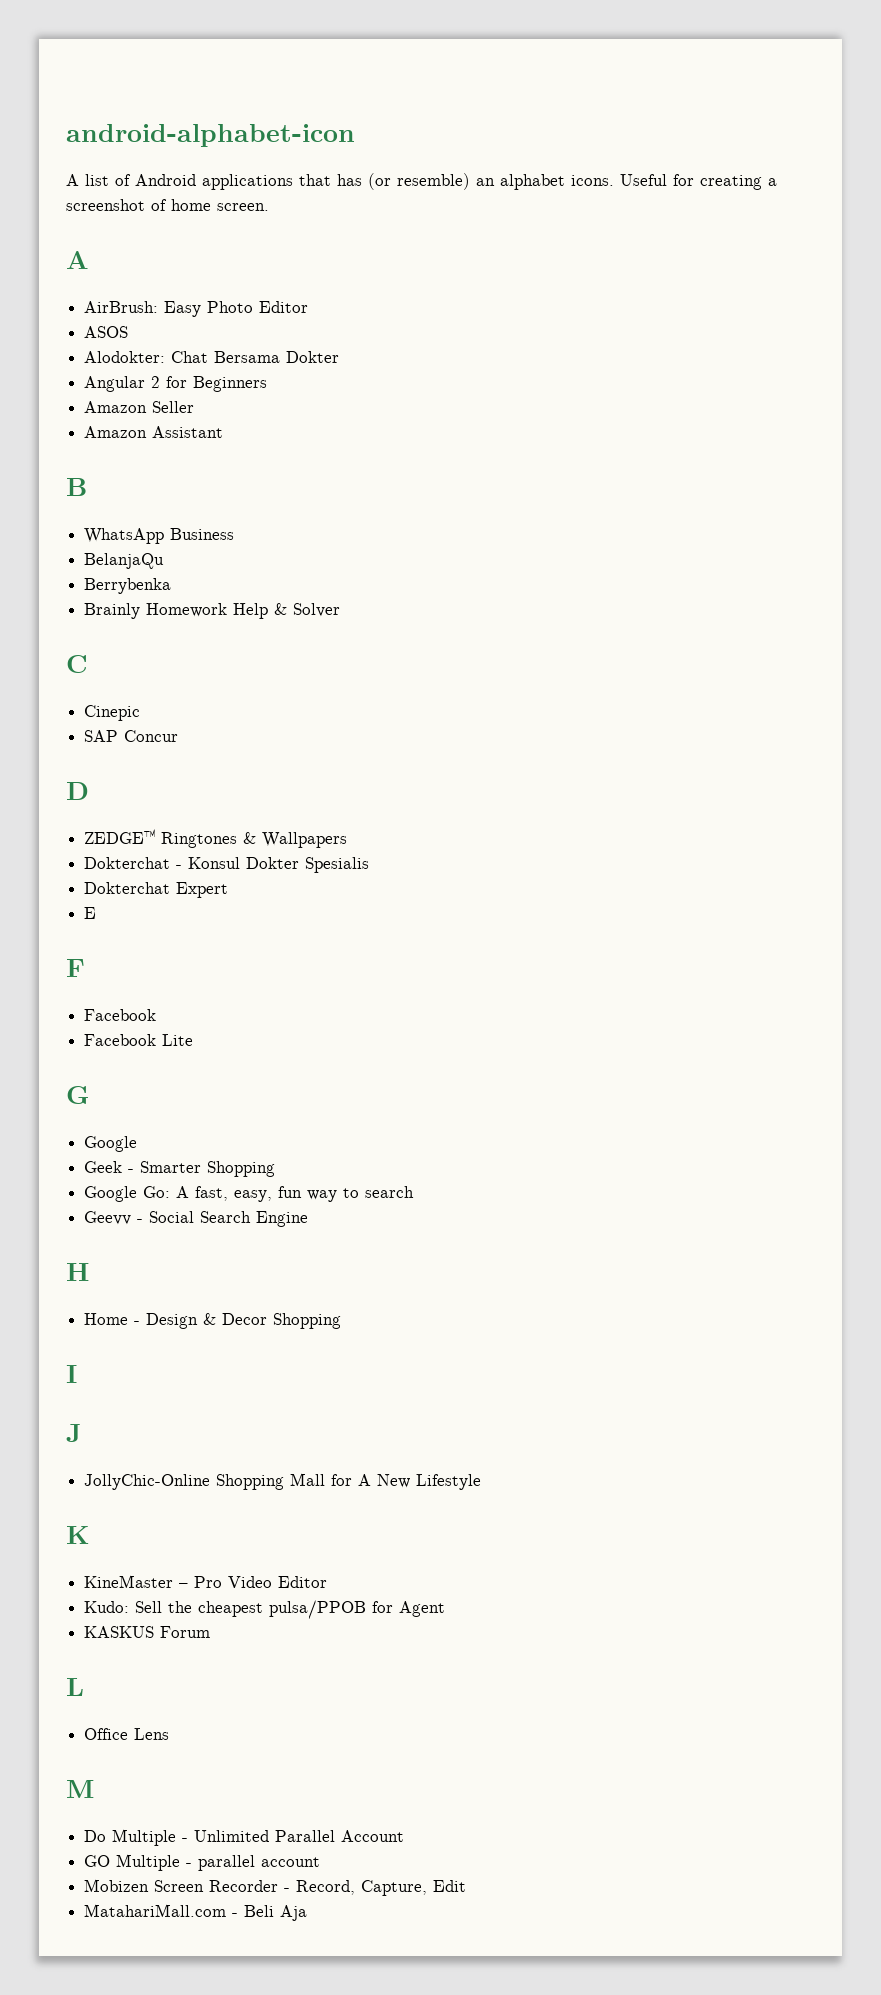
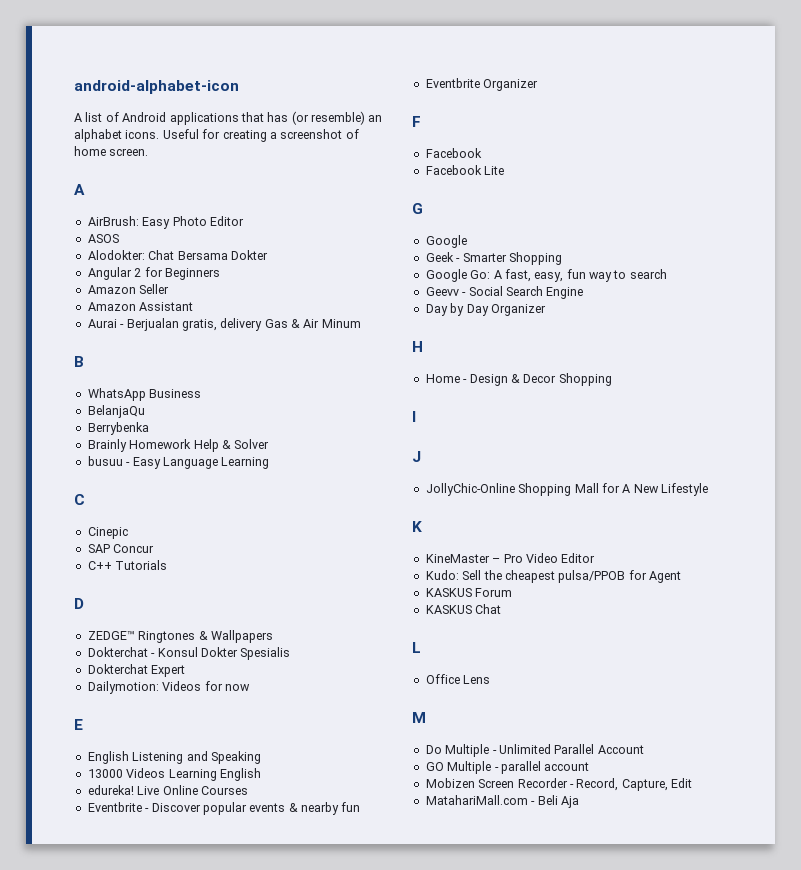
(224, 432) none -> [87,318,361,331] // Aurai - Berjualan gratis, delivery Gas & Air Minum
(341, 610) none -> [87,456,270,469] // busuu - Easy Language Learning
(179, 736) none -> [87,560,168,570] // C++ Tutorials
[84,907,97,919] E -> [87,681,250,694] [74,719,83,730] [87,751,261,764] [87,768,261,781] [87,785,248,795] [87,802,361,815] [425,78,539,91] Dailymotion: Videos for now // E // English Listening and Speaking // 13000 Videos Learning English // edureka! Live Online Courses // Eventbrite - Discover popular events & nearby fun // Eventbrite Organizer
(309, 1219) none -> [425,303,546,316] // Day by Day Organizer
(211, 1632) none -> [425,604,502,614] // KASKUS Chat

